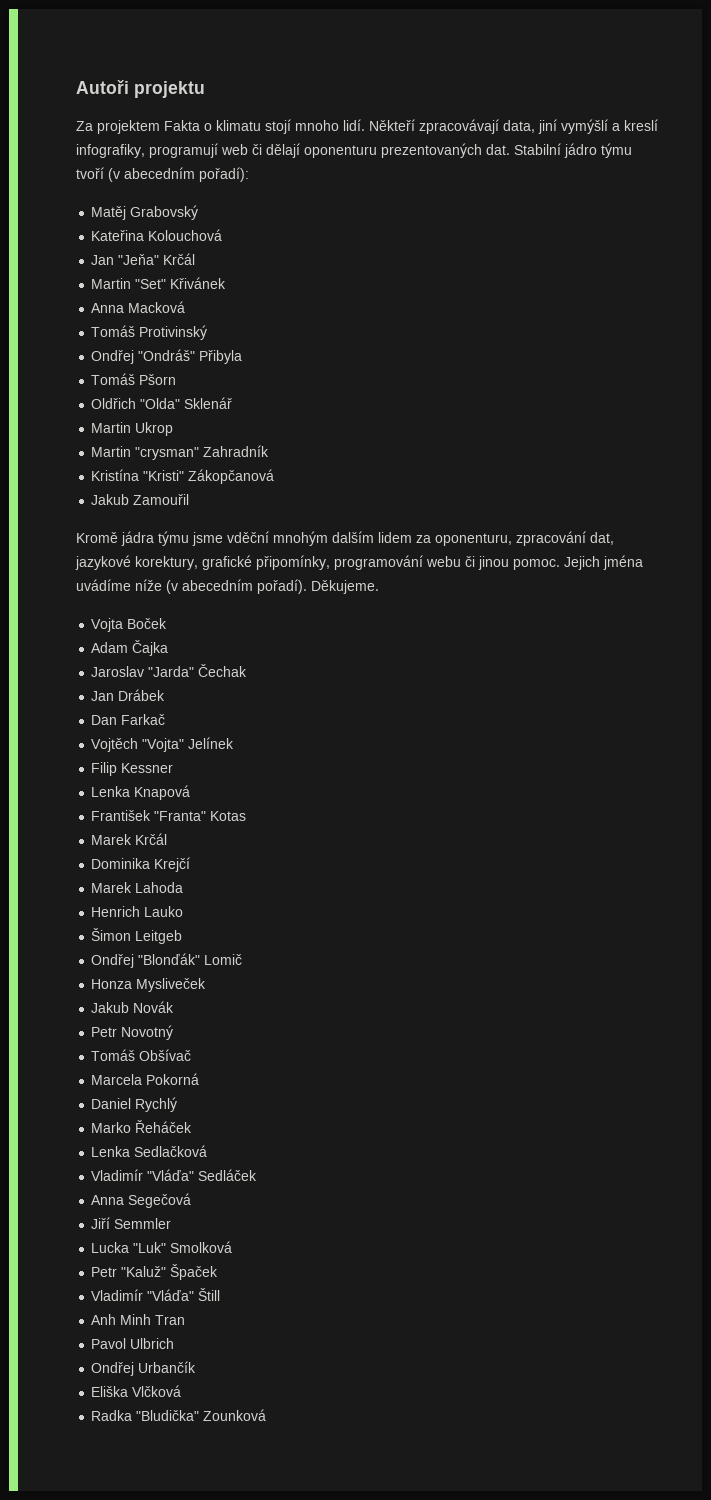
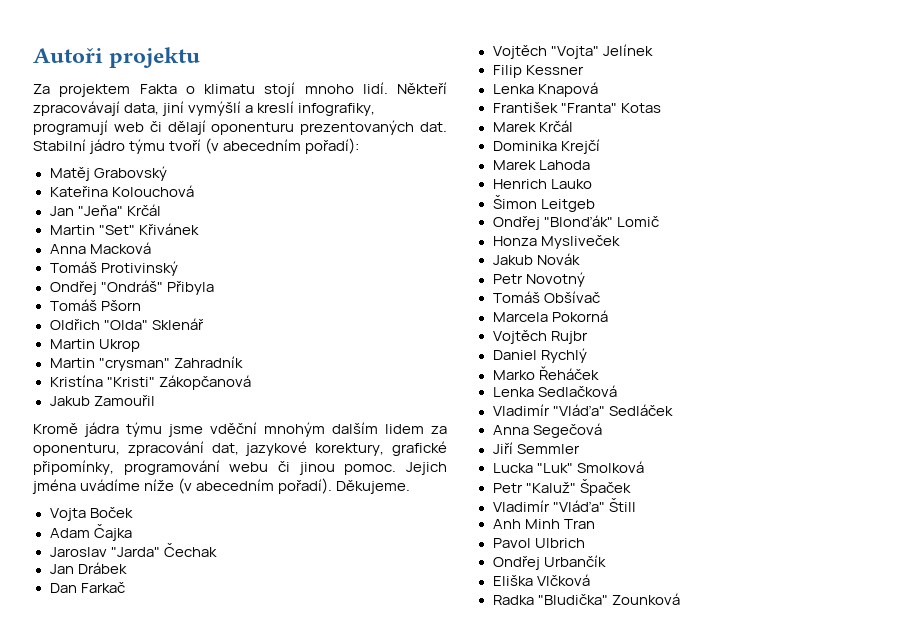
(200, 1079) none -> [492,330,588,344] // Vojtěch Rujbr

